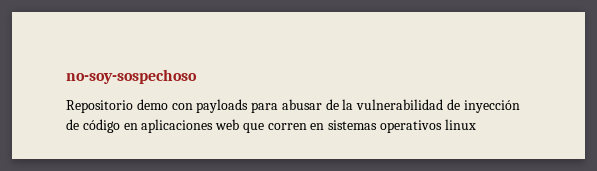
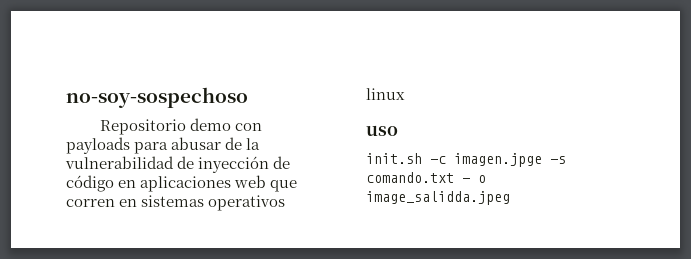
(476, 124) none -> [366,125,398,136] [366,153,566,167] [366,172,486,183] [366,191,510,205] // uso // init.sh -c imagen.jpge -s comando.txt - o image_salidda.jpeg

